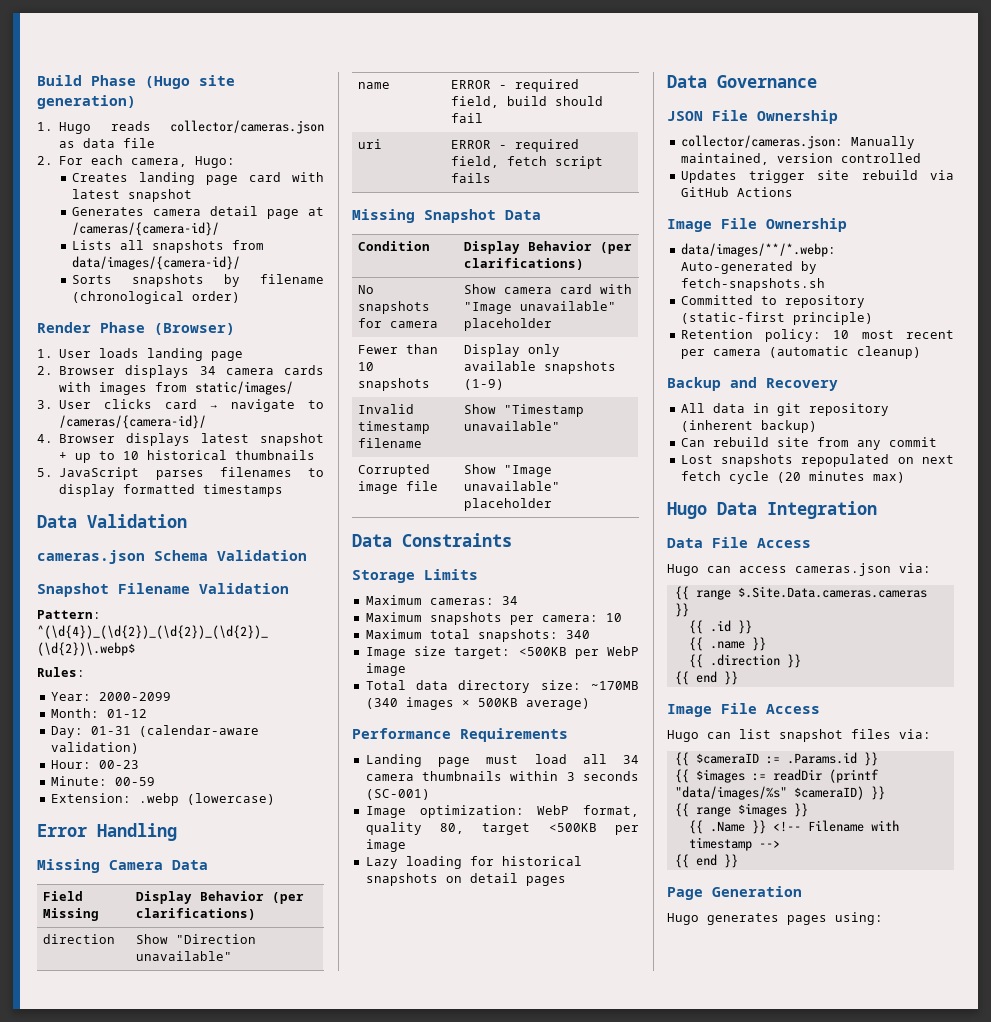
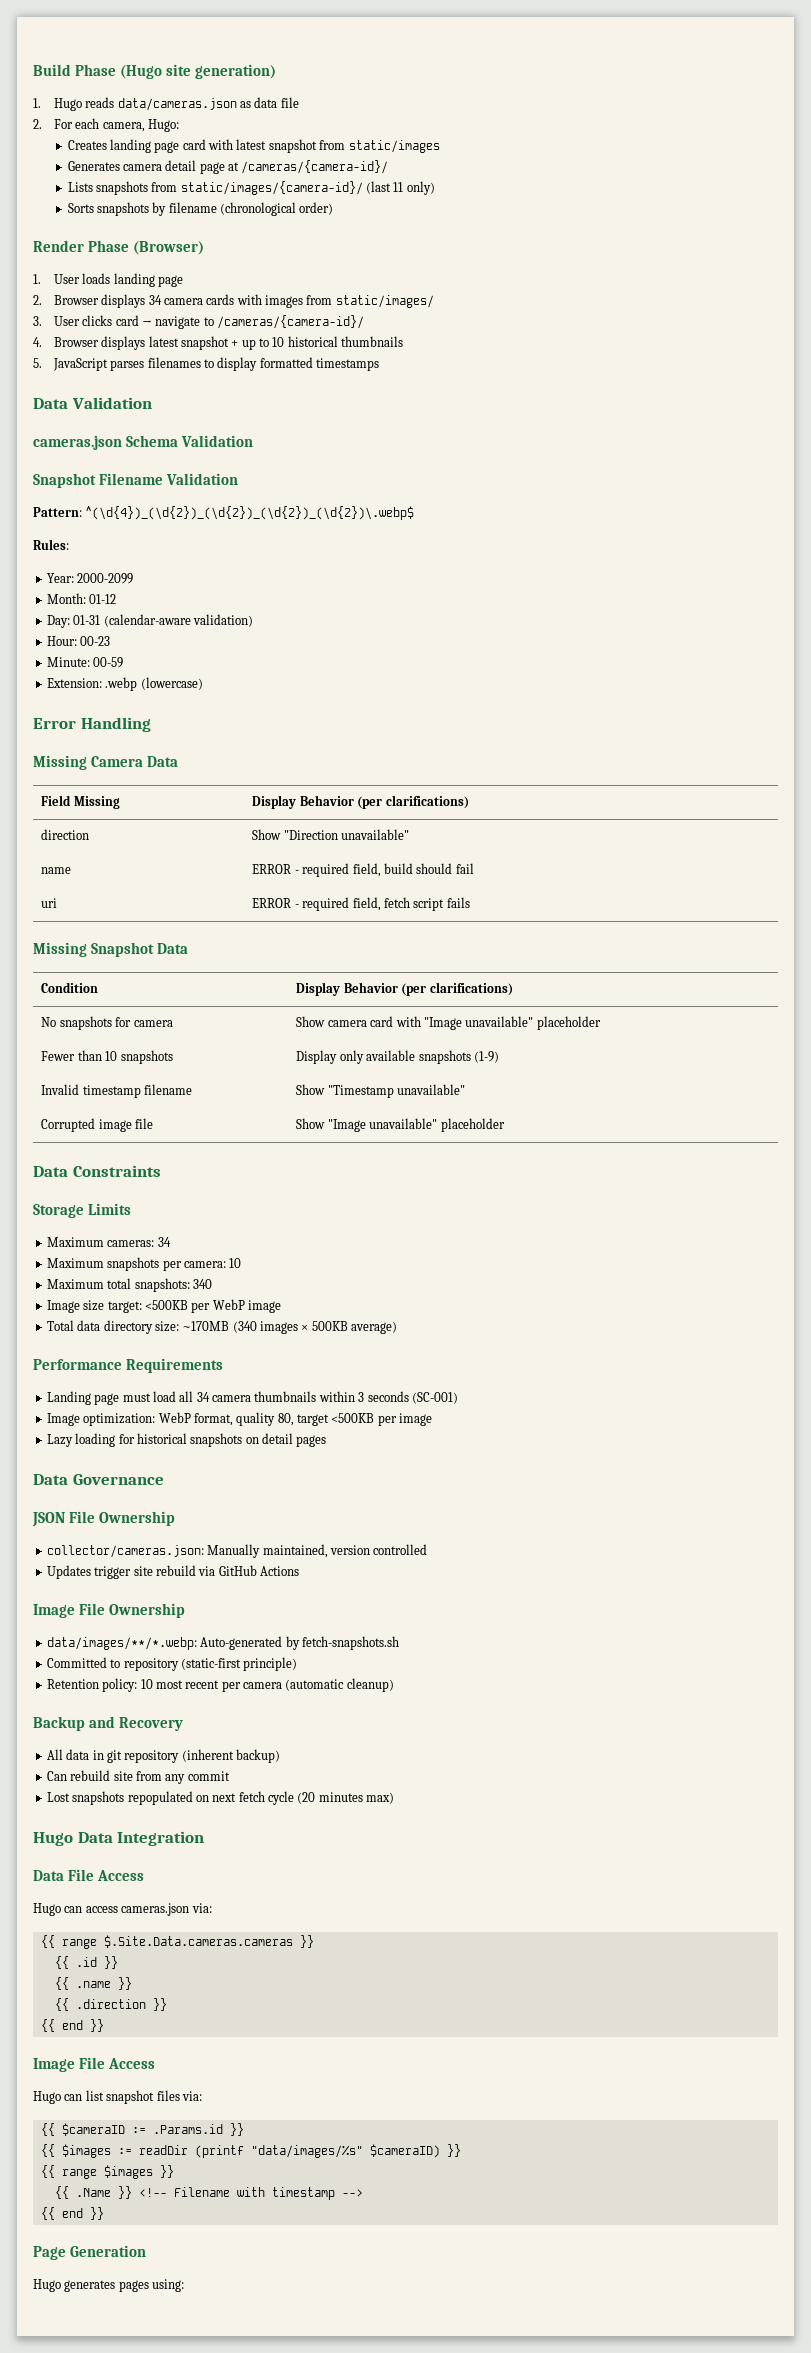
[170,120,324,134] collector/cameras.json -> [117,98,237,111] data/cameras.json
(193, 195) none -> [319,140,440,153] from static/images
[120,240,145,250] all -> (93, 187) none
[72,256,241,270] data/images/{camera-id}/ -> [180,181,435,195] static/images/{camera-id}/ (last 11 only)

